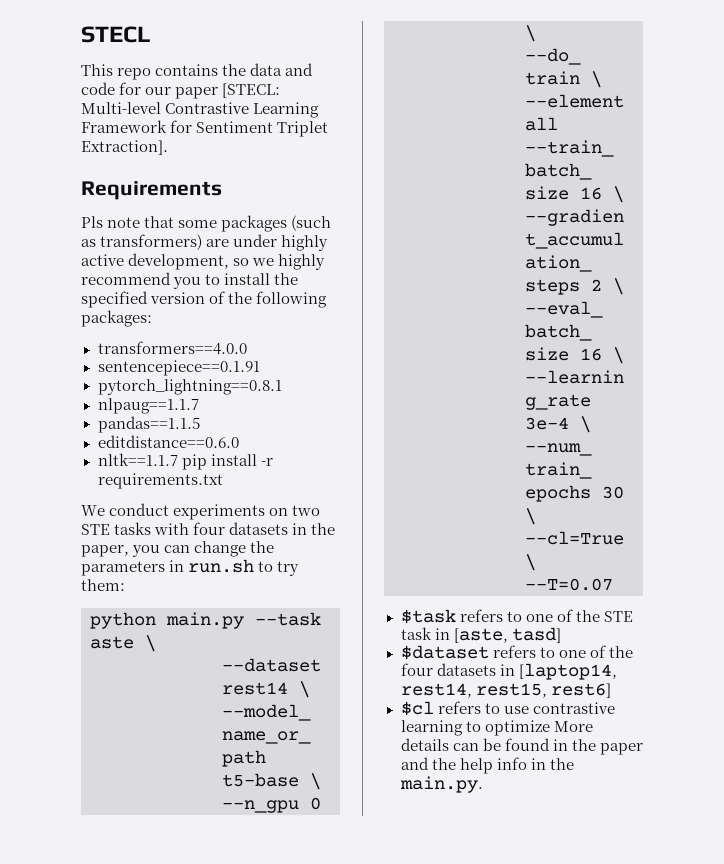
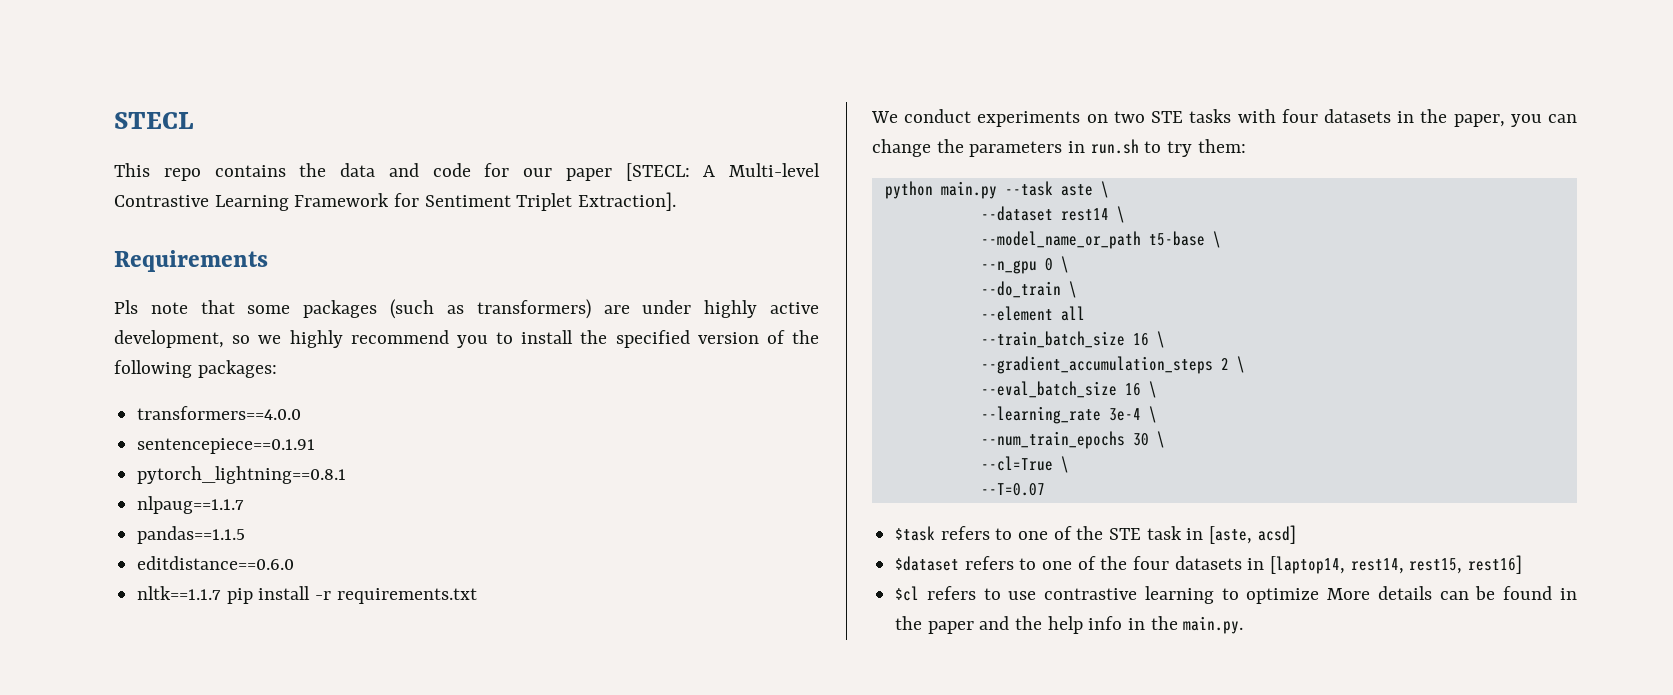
(281, 90) none -> [703,165,716,177] A
[511,627,561,643] tasd] -> [1257,525,1296,544] acsd]
[550,683,611,698] rest6] -> [1468,555,1523,574] rest16]

